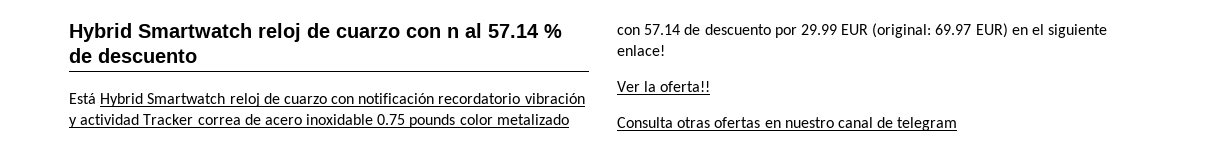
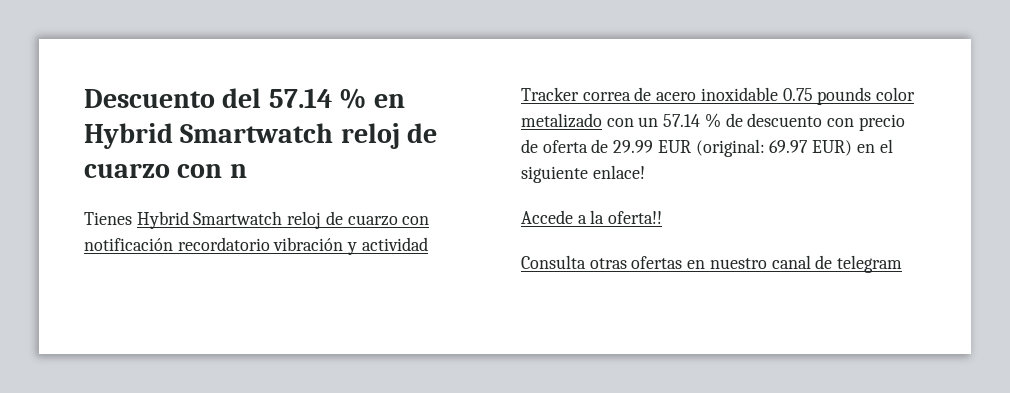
(69, 32) none -> [84,88,405,109] Descuento del 57.14 % en
[465,23,562,38] [69,48,197,63] [69,93,96,104] al 57.14 % de descuento // Está -> [84,212,132,225] // Tienes
[644,24,797,38] 57.14 de descuento por -> [638,113,905,131] [521,139,609,153] un 57.14 % de descuento con precio de oferta de
[617,81,640,92] Ver -> [521,210,587,224] Accede a

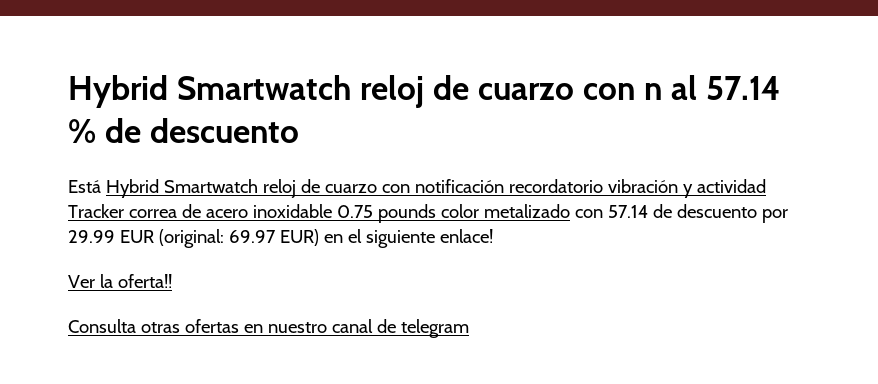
[84,88,405,109] Descuento del 57.14 % en -> (68, 91) none
[84,212,132,225] // Tienes -> [671,75,781,100] [68,118,300,143] [68,180,101,193] al 57.14 % de descuento // Está
[638,113,905,131] [521,139,609,153] un 57.14 % de descuento con precio de oferta de -> [607,204,788,223] 57.14 de descuento por
[521,210,587,224] Accede a -> [68,275,95,288] Ver

